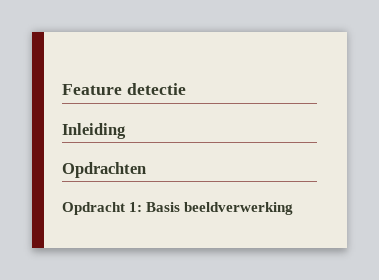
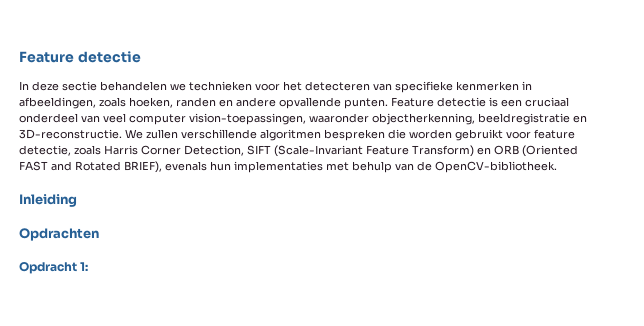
[62,83,186,95] Feature detectie -> [19,51,141,63] [19,81,532,93] [19,97,569,109] [19,113,587,125] [19,129,575,141] [19,145,578,157] [19,161,557,173] Feature detectie // In deze sectie behandelen we technieken voor het detecteren van specifieke kenmerken in afbeeldingen, zoals hoeken, randen en andere opvallende punten. Feature detectie is een cruciaal onderdeel van veel computer vision-toepassingen, waaronder objectherkenning, beeldregistratie en 3D-reconstructie. We zullen verschillende algoritmen bespreken die worden gebruikt voor feature detectie, zoals Harris Corner Detection, SIFT (Scale-Invariant Feature Transform) en ORB (Oriented FAST and Rotated BRIEF), evenals hun implementaties met behulp van de OpenCV-bibliotheek.
[146,202,294,215] Basis beeldverwerking -> (89, 266) none

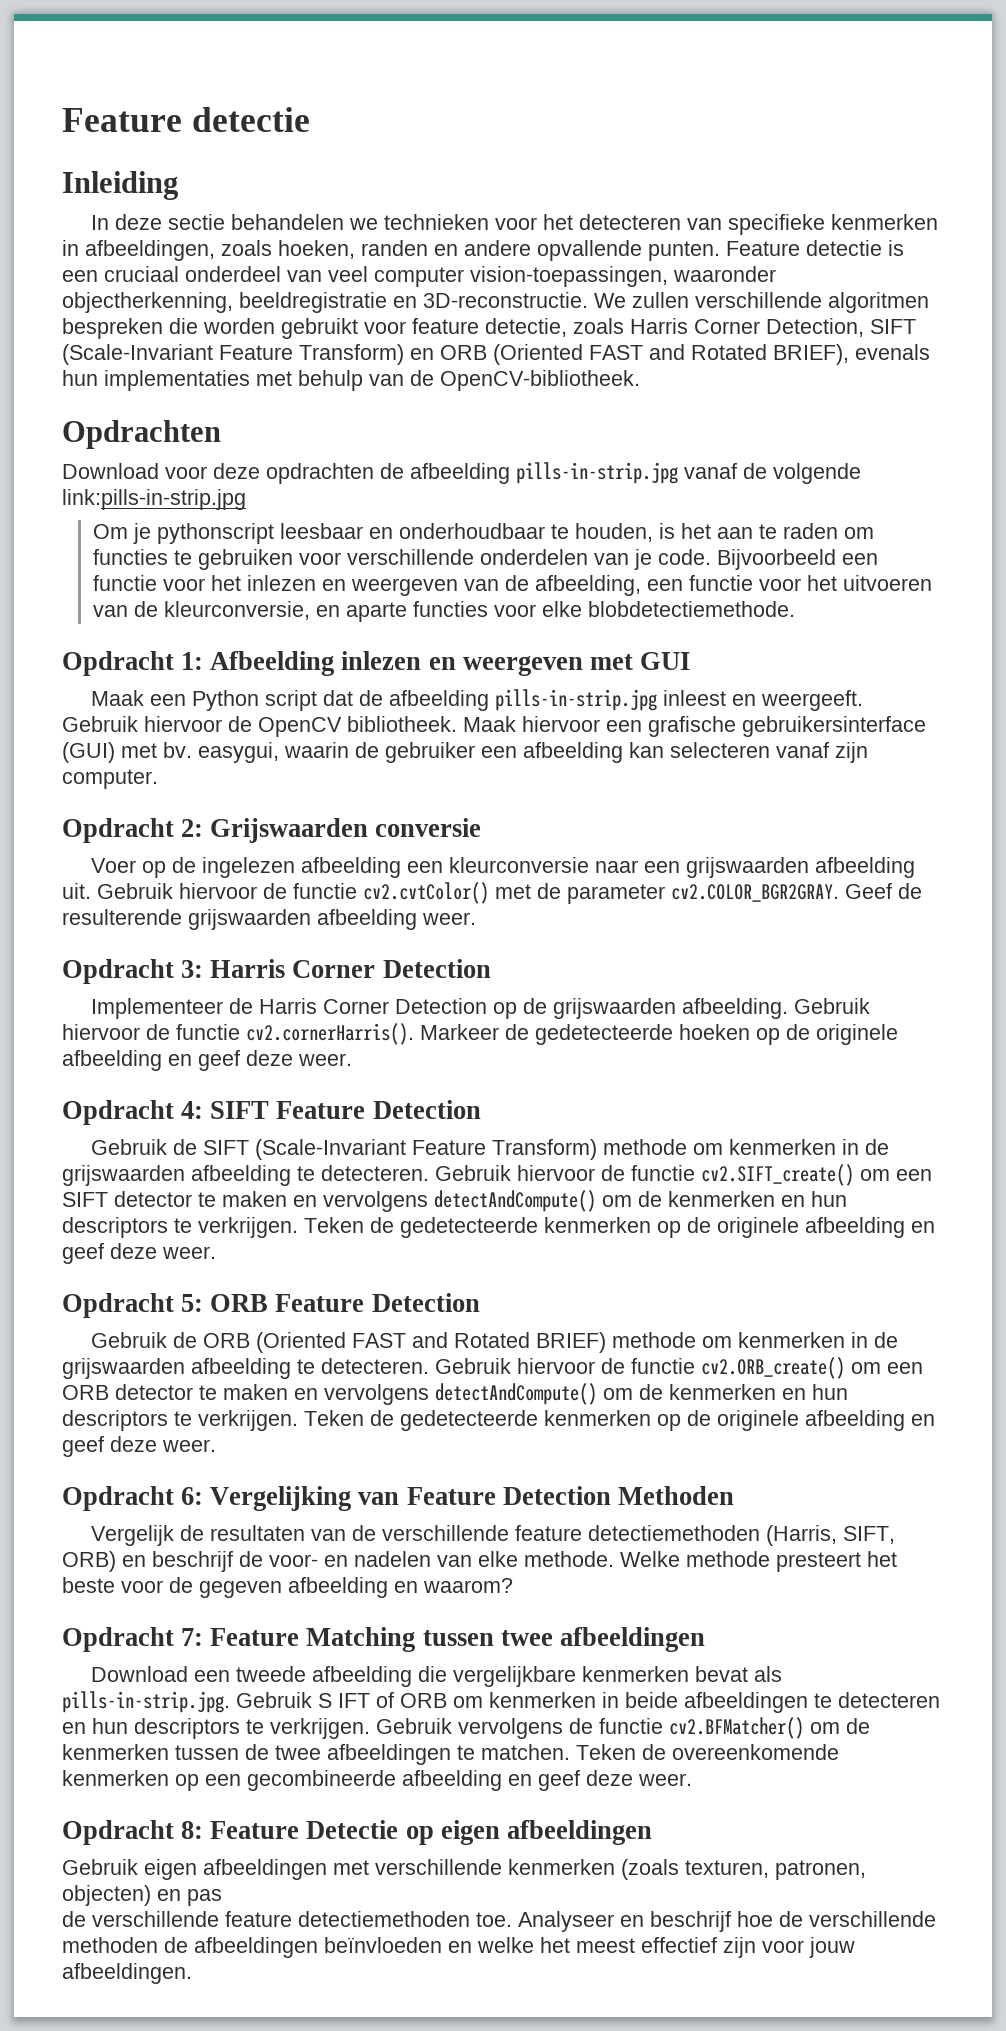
[19,51,141,63] Feature detectie -> [62,107,310,132] [62,171,178,200] Feature detectie // Inleiding
[19,194,77,207] [19,228,99,241] [19,261,89,274] Inleiding // Opdrachten // Opdracht 1: -> [62,420,221,449] [62,462,861,484] [62,489,246,510] [92,523,874,544] [92,549,878,570] [92,575,932,596] [92,601,795,622] [62,651,691,676] [91,689,864,711] [62,716,926,737] [62,742,868,763] [62,769,158,789] [62,818,482,843] [91,857,916,878] [62,882,922,904] [62,909,476,930] [62,959,491,984] [91,998,871,1019] [62,1023,898,1045] [62,1050,352,1071] [62,1100,481,1125] [91,1139,890,1160] [62,1164,932,1186] [62,1190,847,1212] [62,1217,935,1238] [62,1243,216,1264] [62,1293,480,1318] [91,1332,899,1353] [62,1357,923,1379] [62,1383,848,1405] [62,1410,935,1431] [62,1436,216,1457] [62,1486,734,1511] [91,1525,896,1546] [62,1551,897,1572] [62,1577,513,1598] [62,1627,705,1652] [91,1666,783,1687] [62,1691,940,1713] [62,1717,870,1739] [62,1744,839,1765] [62,1770,692,1791] [62,1820,652,1845] [62,1859,866,1880] [62,1885,222,1906] [62,1911,936,1932] [62,1937,855,1958] [62,1963,192,1984] Opdrachten // Download voor deze opdrachten de afbeelding pills-in-strip.jpg vanaf de volgende link:pills-in-strip.jpg // Om je pythonscript leesbaar en onderhoudbaar te houden, is het aan te raden om functies te gebruiken voor verschillende onderdelen van je code. Bijvoorbeeld een functie voor het inlezen en weergeven van de afbeelding, een functie voor het uitvoeren van de kleurconversie, en aparte functies voor elke blobdetectiemethode. // Opdracht 1: Afbeelding inlezen en weergeven met GUI // Maak een Python script dat de afbeelding pills-in-strip.jpg inleest en weergeeft. Gebruik hiervoor de OpenCV bibliotheek. Maak hiervoor een grafische gebruikersinterface (GUI) met bv. easygui, waarin de gebruiker een afbeelding kan selecteren vanaf zijn computer. // Opdracht 2: Grijswaarden conversie // Voer op de ingelezen afbeelding een kleurconversie naar een grijswaarden afbeelding uit. Gebruik hiervoor de functie cv2.cvtColor() met de parameter cv2.COLOR_BGR2GRAY. Geef de resulterende grijswaarden afbeelding weer. // Opdracht 3: Harris Corner Detection // Implementeer de Harris Corner Detection op de grijswaarden afbeelding. Gebruik hiervoor de functie cv2.cornerHarris(). Markeer de gedetecteerde hoeken op de originele afbeelding en geef deze weer. // Opdracht 4: SIFT Feature Detection // Gebruik de SIFT (Scale-Invariant Feature Transform) methode om kenmerken in de grijswaarden afbeelding te detecteren. Gebruik hiervoor de functie cv2.SIFT_create() om een SIFT detector te maken en vervolgens detectAndCompute() om de kenmerken en hun descriptors te verkrijgen. Teken de gedetecteerde kenmerken op de originele afbeelding en geef deze weer. // Opdracht 5: ORB Feature Detection // Gebruik de ORB (Oriented FAST and Rotated BRIEF) methode om kenmerken in de grijswaarden afbeelding te detecteren. Gebruik hiervoor de functie cv2.ORB_create() om een ORB detector te maken en vervolgens detectAndCompute() om de kenmerken en hun descriptors te verkrijgen. Teken de gedetecteerde kenmerken op de originele afbeelding en geef deze weer. // Opdracht 6: Vergelijking van Feature Detection Methoden // Vergelijk de resultaten van de verschillende feature detectiemethoden (Harris, SIFT, ORB) en beschrijf de voor- en nadelen van elke methode. Welke methode presteert het beste voor de gegeven afbeelding en waarom? // Opdracht 7: Feature Matching tussen twee afbeeldingen // Download een tweede afbeelding die vergelijkbare kenmerken bevat als pills-in-strip.jpg. Gebruik S IFT of ORB om kenmerken in beide afbeeldingen te detecteren en hun descriptors te verkrijgen. Gebruik vervolgens de functie cv2.BFMatcher() om de kenmerken tussen de twee afbeeldingen te matchen. Teken de overeenkomende kenmerken op een gecombineerde afbeelding en geef deze weer. // Opdracht 8: Feature Detectie op eigen afbeeldingen // Gebruik eigen afbeeldingen met verschillende kenmerken (zoals texturen, patronen, objecten) en pas // de verschillende feature detectiemethoden toe. Analyseer en beschrijf hoe de verschillende methoden de afbeeldingen beïnvloeden en welke het meest effectief zijn voor jouw afbeeldingen.

